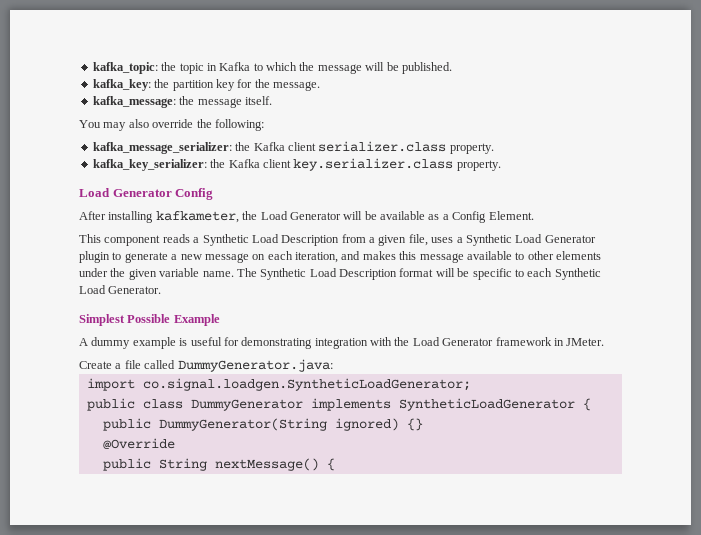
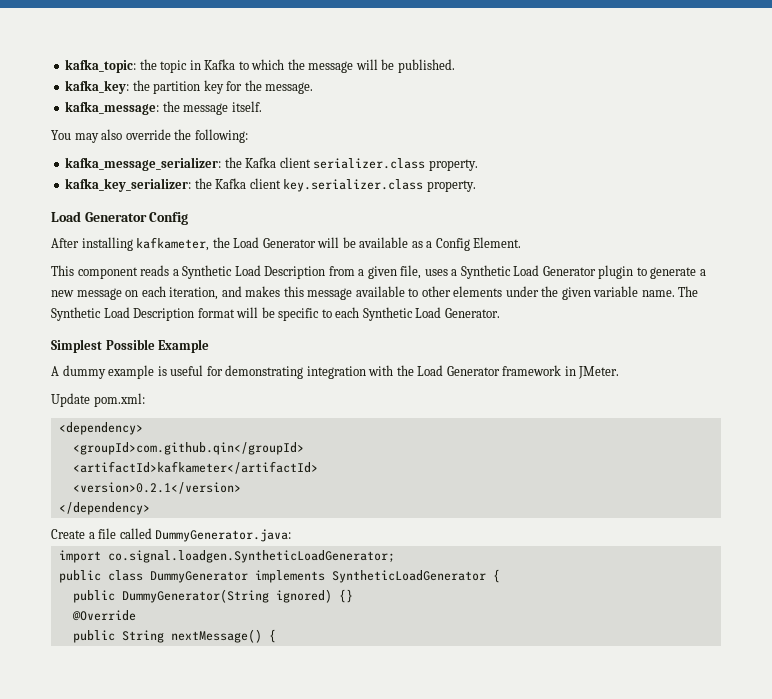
(605, 342) none -> [51,393,145,407] [58,422,143,435] [72,442,304,455] [72,461,318,474] [72,482,241,494] [58,502,150,515] // Update pom.xml: // <dependency> // <groupId>com.github.qin</groupId> // <artifactId>kafkameter</artifactId> // <version>0.2.1</version> // </dependency>

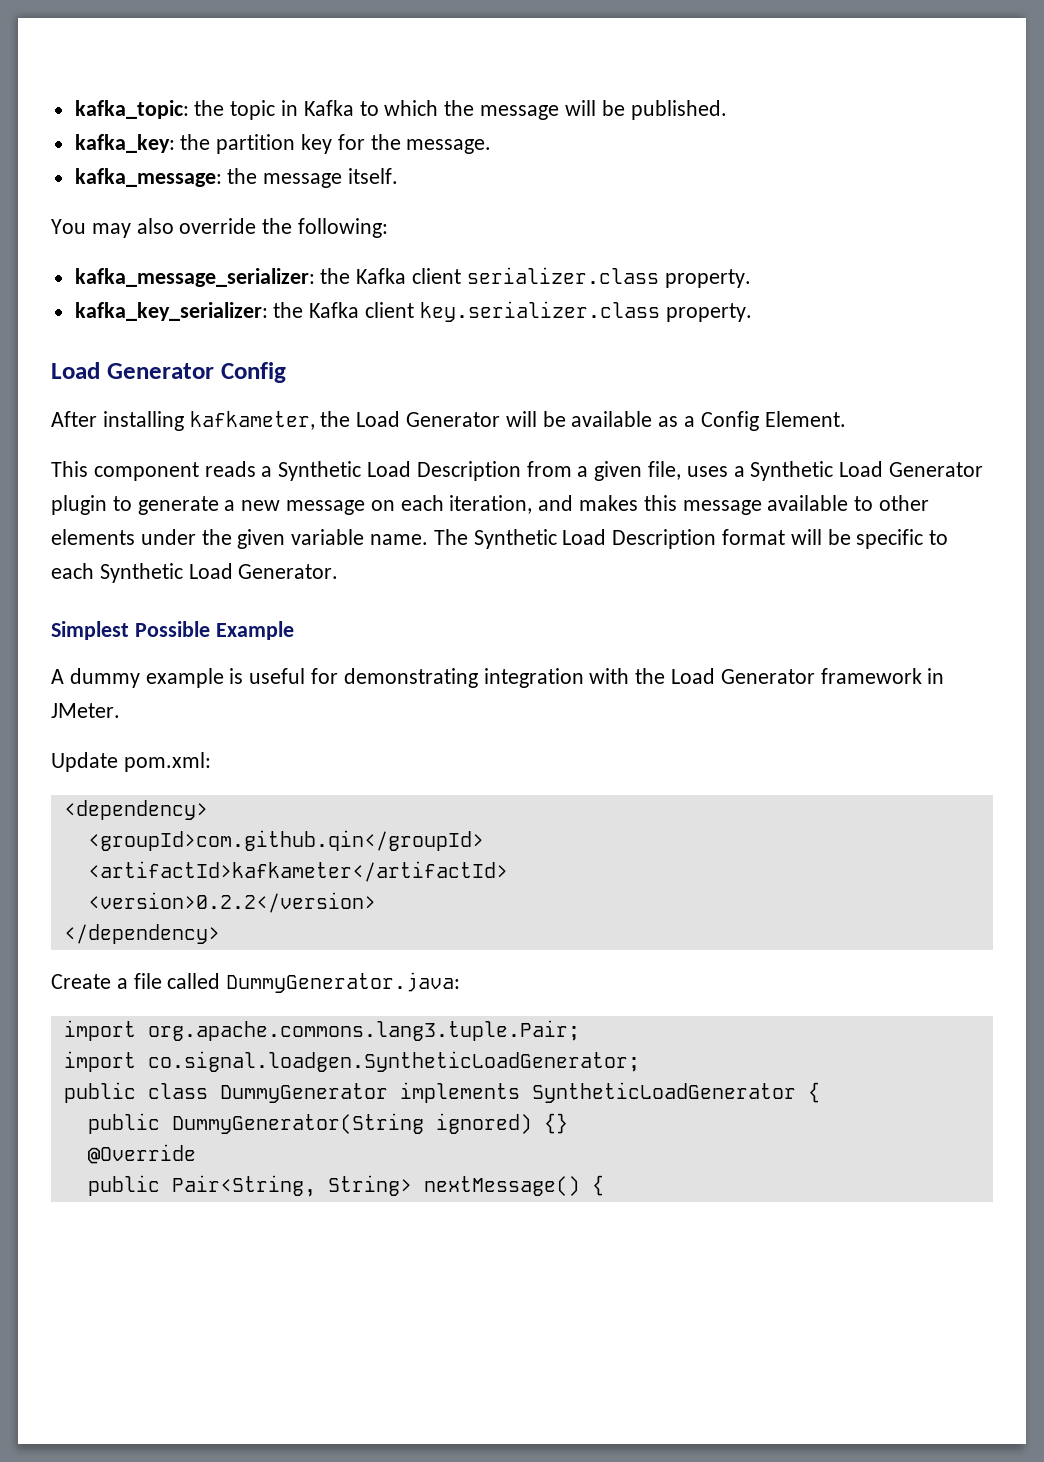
[72,482,241,494] <version>0.2.1</version> -> [87,892,376,913] <version>0.2.2</version>
(292, 535) none -> [63,1020,580,1041] // import org.apache.commons.lang3.tuple.Pair;
[121,630,164,643] String -> [171,1175,412,1197] Pair<String, String>

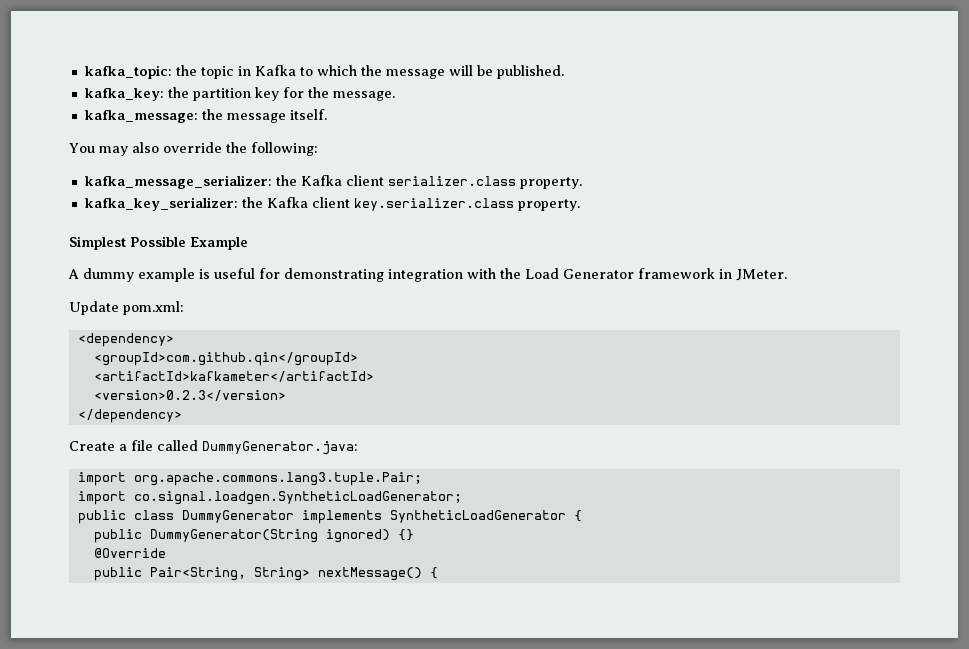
[51,362,286,383] [51,411,846,431] [51,461,984,481] [51,495,930,515] [51,529,949,549] [51,563,339,583] // Load Generator Config // After installing kafkameter, the Load Generator will be available as a Config Element. // This component reads a Synthetic Load Description from a given file, uses a Synthetic Load Generator plugin to generate a new message on each iteration, and makes this message available to other elements under the given variable name. The Synthetic Load Description format will be specific to each Synthetic Load Generator. -> (580, 205) none
[87,892,376,913] <version>0.2.2</version> -> [93,390,286,401] <version>0.2.3</version>

